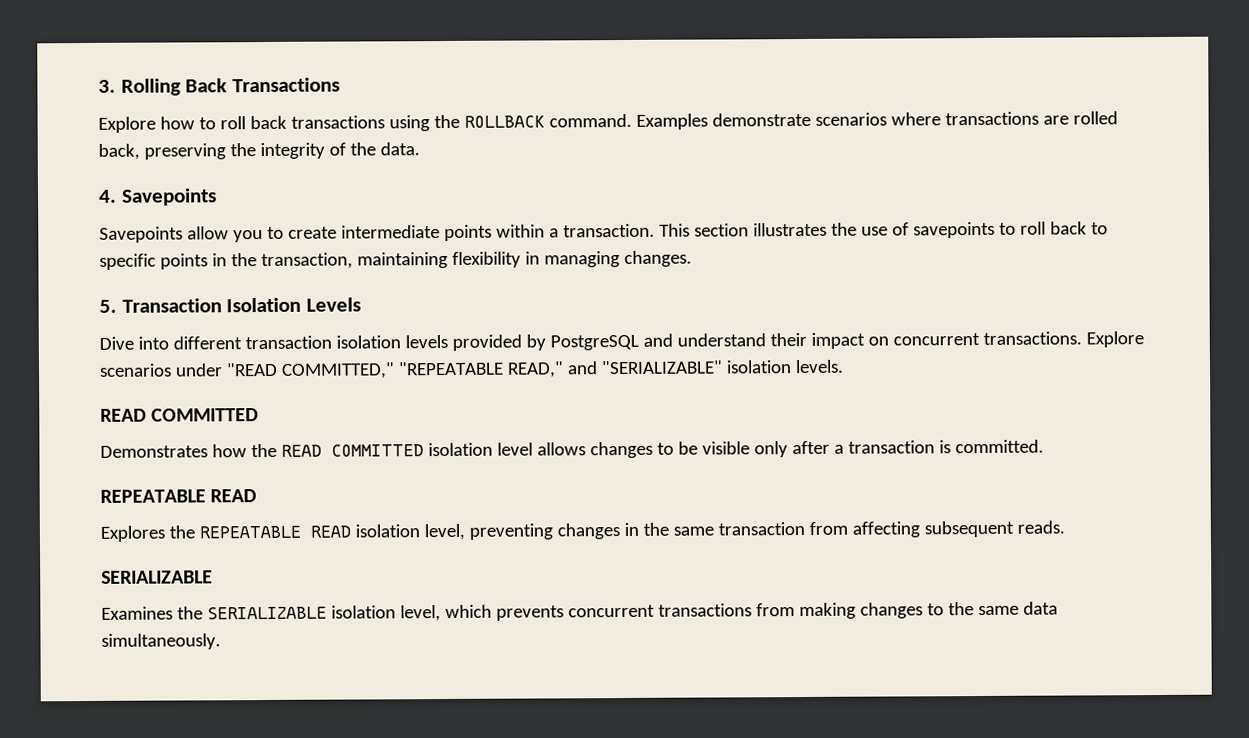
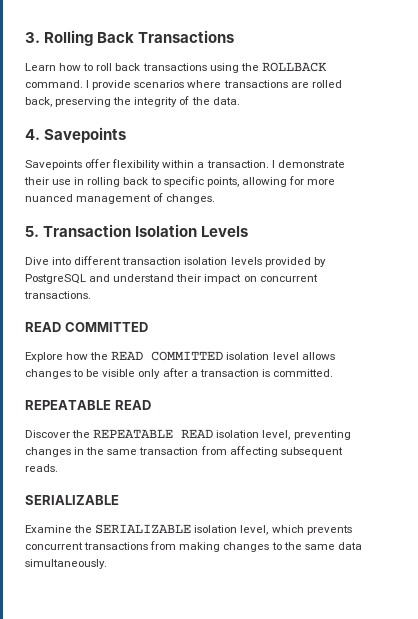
[98,116,156,133] Explore -> [25,63,56,71] Learn
[635,112,811,130] Examples demonstrate -> [86,80,132,90] I provide
[186,221,1108,243] [99,251,620,270] allow you to create intermediate points within a transaction. This section illustrates the use of savepoints to roll back to specific points in the transaction, maintaining flexibility in managing -> [85,159,345,170] [24,176,336,187] [25,193,164,204] offer flexibility within a transaction. I demonstrate their use in rolling back to specific points, allowing for more nuanced management of
[1085,331,1144,348] [99,359,844,379] Explore scenarios under "READ COMMITTED," "REPEATABLE READ," and "SERIALIZABLE" isolation levels. -> (91, 295) none
[100,445,208,458] Demonstrates -> [25,352,63,362] Explore
[100,525,165,542] Explores -> [25,430,70,438] Discover
[101,606,173,620] Examines -> [25,525,72,533] Examine

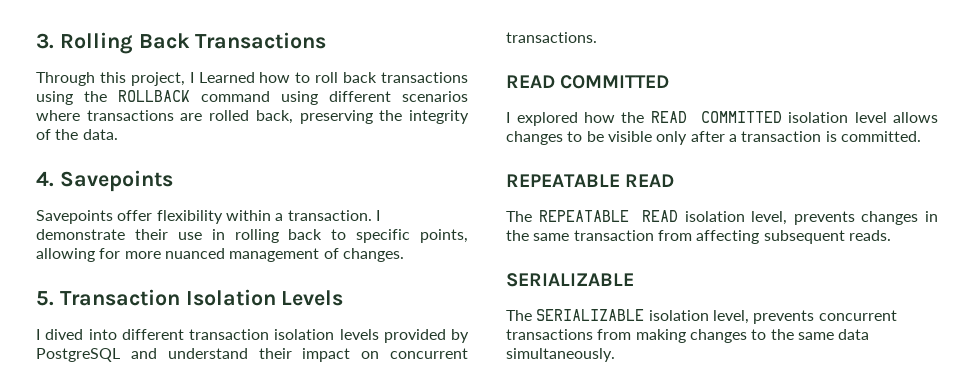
[25,63,56,71] Learn -> [36,72,255,86] Through this project, I Learned
[25,80,132,90] command. I provide -> [201,91,391,105] command using different
[25,257,49,265] Dive -> [36,329,84,340] I dived
[25,352,63,362] Explore -> [506,112,578,126] I explored
[25,430,91,438] Discover the -> [506,211,532,222] The
[293,430,351,440] preventing -> [793,211,855,225] prevents
[25,525,93,533] Examine the -> [506,310,532,321] The
[271,525,304,533] which -> (749, 317) none

